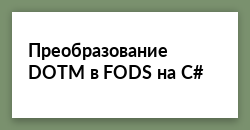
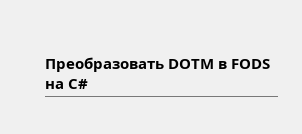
[28,42,168,60] Преобразование -> [45,57,164,72] Преобразовать

